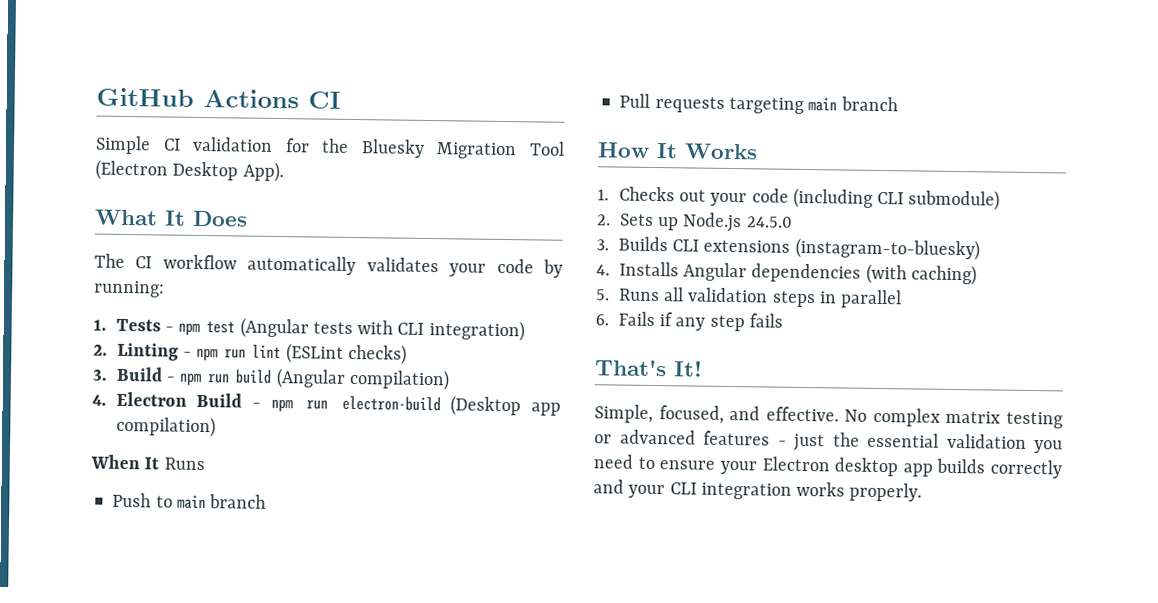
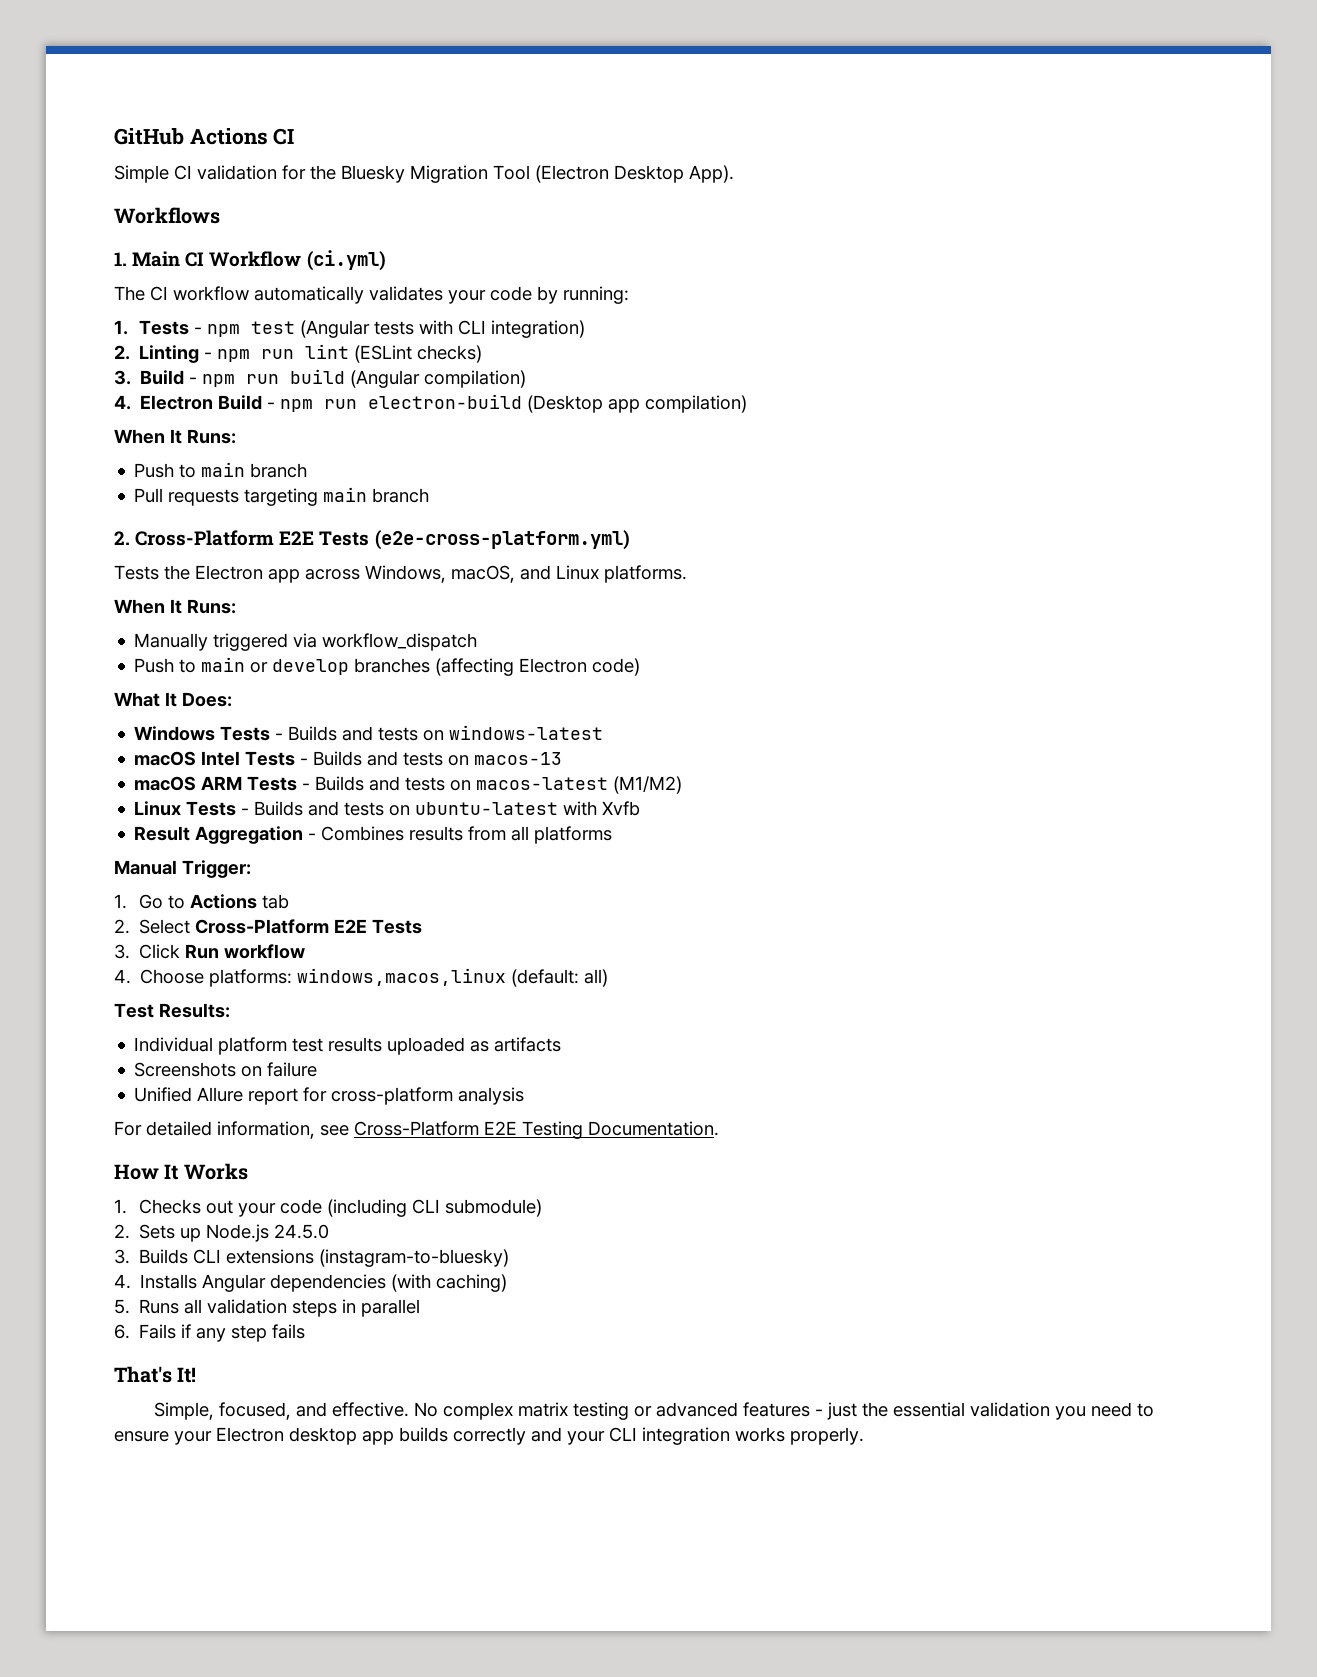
[94,209,248,227] What It Does -> [114,207,220,224] [114,250,386,271] Workflows // 1. Main CI Workflow (ci.yml)
[163,457,205,471] Runs -> [187,429,236,444] Runs:
(898, 104) none -> [114,530,630,550] [114,565,687,583] [114,599,236,614] [134,633,478,651] [134,657,641,676] [114,692,232,707] [134,725,604,741] [134,751,563,766] [134,776,683,794] [134,801,641,816] [134,826,613,844] [114,860,251,878] [114,894,290,909] [114,919,423,934] [114,944,306,959] [114,968,609,987] [114,1003,230,1018] [134,1037,562,1055] [134,1062,318,1077] [134,1087,525,1105] [114,1121,719,1139] // 2. Cross-Platform E2E Tests (e2e-cross-platform.yml) // Tests the Electron app across Windows, macOS, and Linux platforms. // When It Runs: // Manually triggered via workflow_dispatch // Push to main or develop branches (affecting Electron code) // What It Does: // Windows Tests - Builds and tests on windows-latest // macOS Intel Tests - Builds and tests on macos-13 // macOS ARM Tests - Builds and tests on macos-latest (M1/M2) // Linux Tests - Builds and tests on ubuntu-latest with Xvfb // Result Aggregation - Combines results from all platforms // Manual Trigger: // 1. Go to Actions tab // 2. Select Cross-Platform E2E Tests // 3. Click Run workflow // 4. Choose platforms: windows,macos,linux (default: all) // Test Results: // Individual platform test results uploaded as artifacts // Screenshots on failure // Unified Allure report for cross-platform analysis // For detailed information, see Cross-Platform E2E Testing Documentation.

